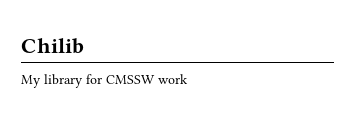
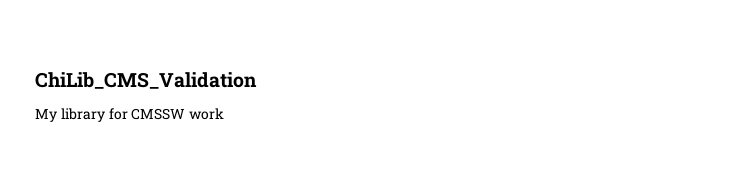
[21,38,84,54] Chilib -> [35,72,257,89] ChiLib_CMS_Validation

